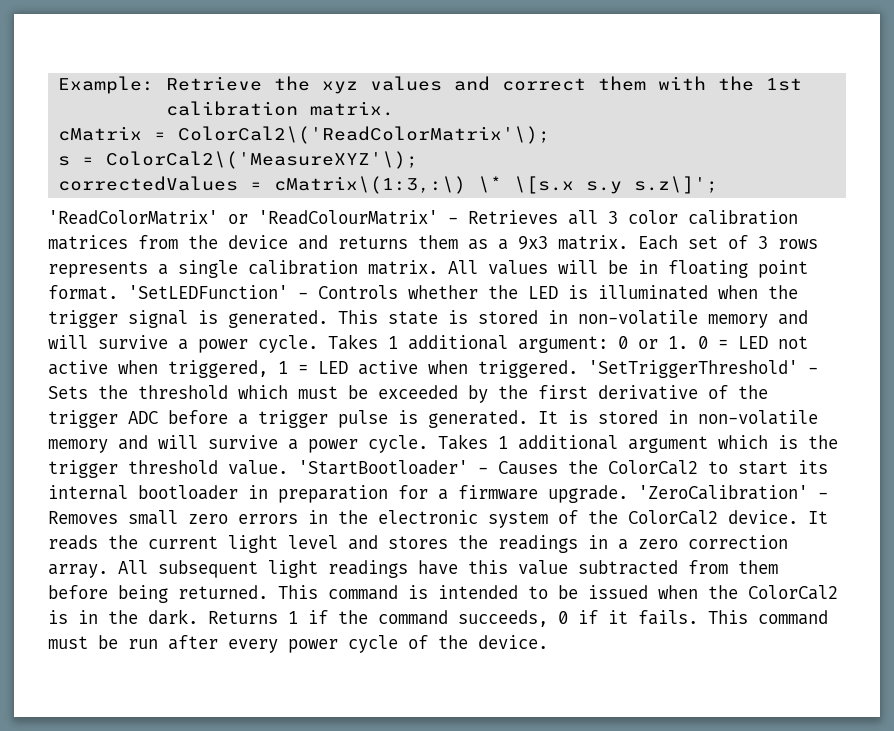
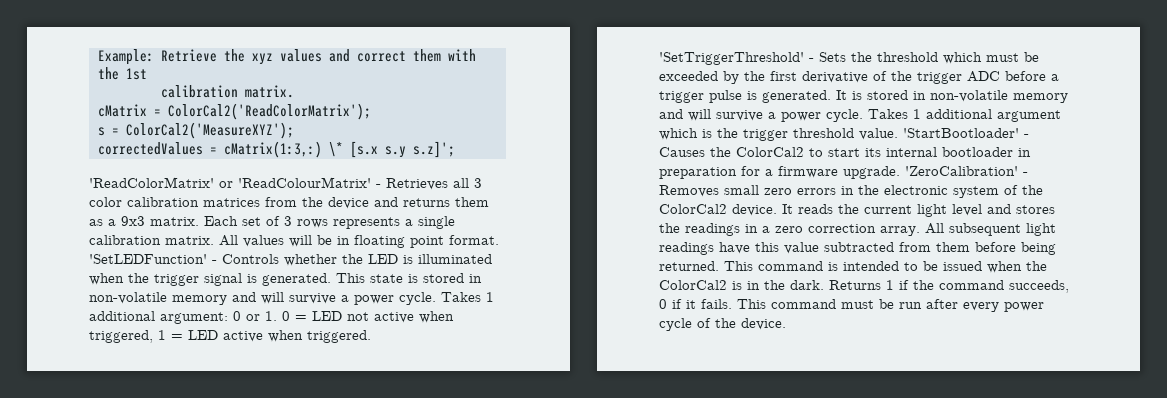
[178,126,551,144] ColorCal2\('ReadColorMatrix'\); -> [168,103,371,120] ColorCal2('ReadColorMatrix');
[106,151,419,169] ColorCal2\('MeasureXYZ'\); -> [126,122,294,139] ColorCal2('MeasureXYZ');
[274,176,719,194] cMatrix\(1:3,:\) \* \[s.x s.y s.z\]'; -> [224,141,455,158] cMatrix(1:3,:) \* [s.x s.y s.z]';

